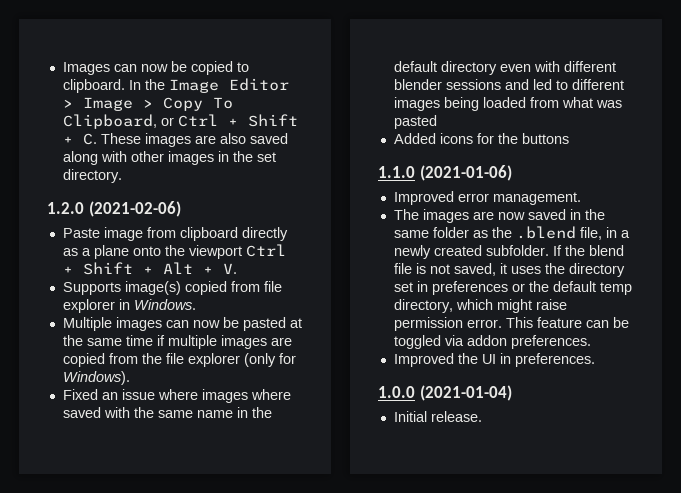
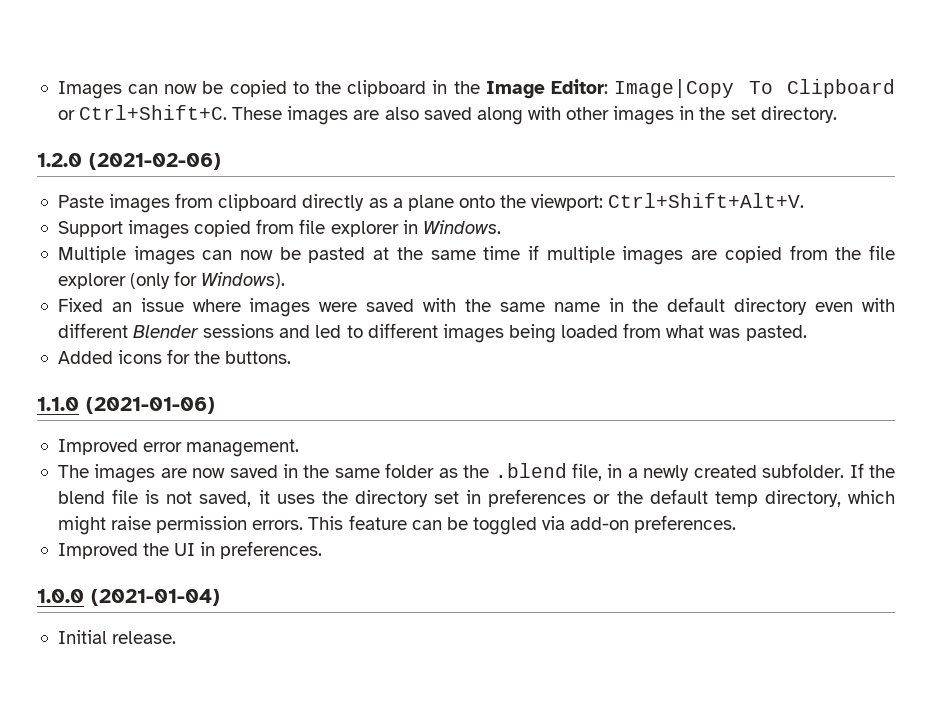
[62,78,289,93] [62,97,233,111] [62,114,298,129] [62,133,97,145] clipboard. In the Image Editor > Image > Copy To Clipboard, or Ctrl + Shift + C. -> [314,79,896,99] [57,105,228,120] the clipboard in the Image Editor: Image|Copy To Clipboard or Ctrl+Shift+C.
[103,227,143,241] image -> [109,194,171,213] images
[188,244,286,259] [62,262,237,275] [62,281,181,295] viewport Ctrl + Shift + Alt + V. // Supports image(s) -> [531,193,805,211] [57,220,190,239] viewport: Ctrl+Shift+Alt+V. // Support images
[250,389,291,400] where -> [319,302,358,312] were
[393,79,442,90] blender -> [133,325,200,338] Blender
[393,115,437,129] pasted -> [745,325,807,341] pasted.
[521,133,569,144] buttons -> [225,351,292,364] buttons.
[466,319,502,328] error. -> [252,520,304,530] errors.
[466,335,507,346] addon -> [570,517,630,530] add-on

